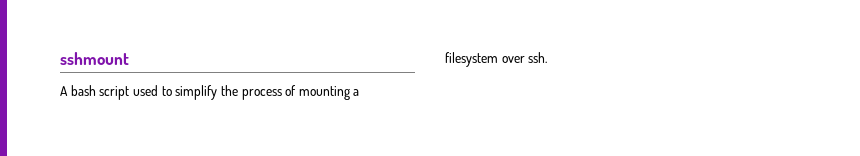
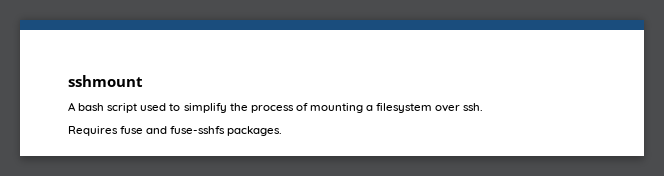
(548, 57) none -> [68,126,283,136] // Requires fuse and fuse-sshfs packages.

